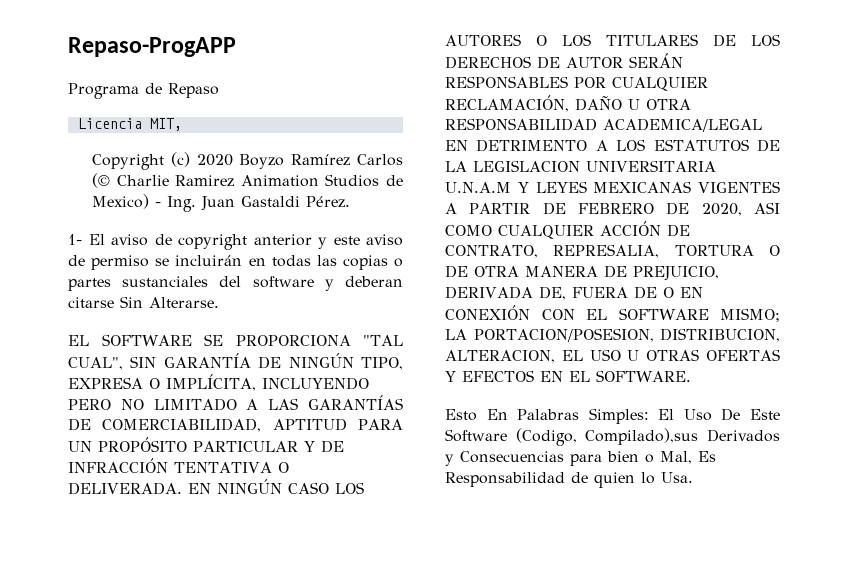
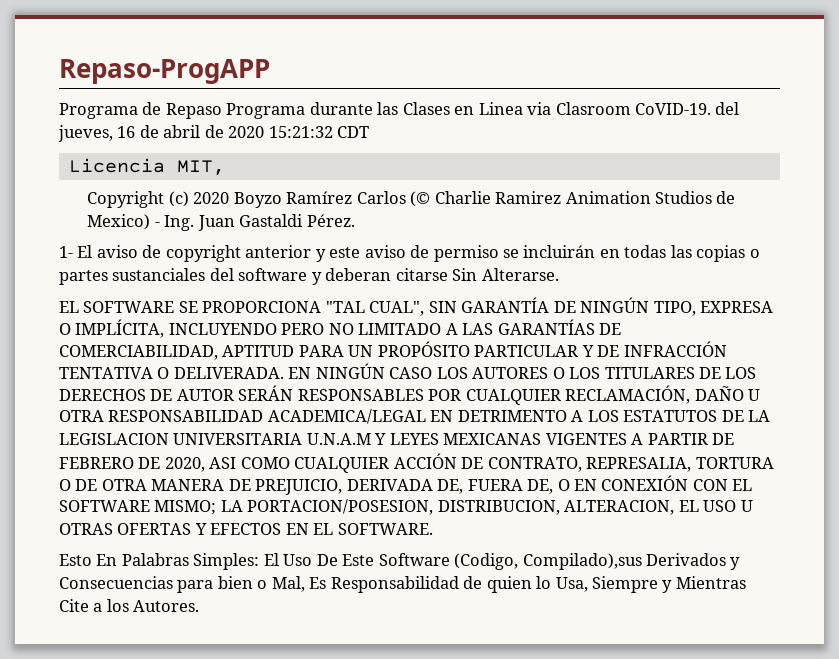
(219, 90) none -> [226,102,740,119] [58,125,370,142] Programa durante las Clases en Linea via Clasroom CoVID-19. del jueves, 16 de abril de 2020 15:21:32 CDT
[633,286,657,299] DE -> [527,479,554,494] DE,
[661,472,693,483] Usa. -> [555,576,746,593] [59,599,200,612] Usa, Siempre y Mientras Cite a los Autores.

